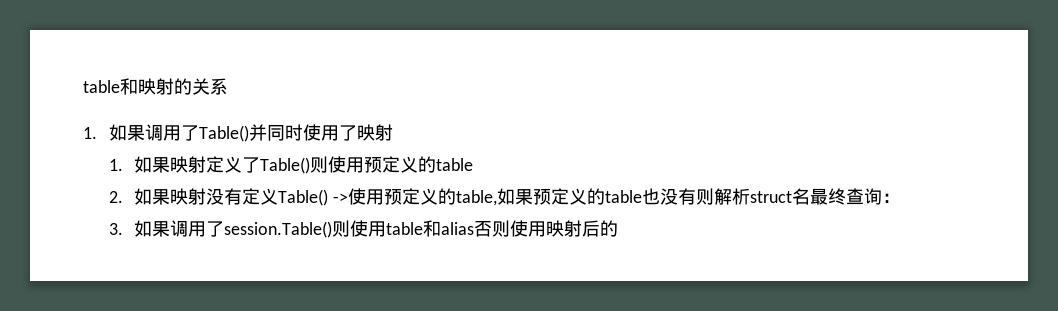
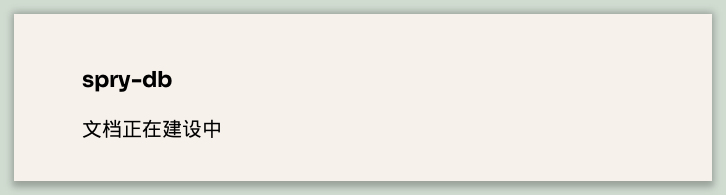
[83,78,228,95] [83,124,393,142] [108,156,474,174] [108,188,901,206] [108,220,619,238] table和映射的关系 // 1.如果调用了Table()并同时使用了映射 // 1.如果映射定义了Table()则使用预定义的table // 2.如果映射没有定义Table() ->使用预定义的table,如果预定义的table也没有则解析struct名最终查询： // 3.如果调用了session.Table()则使用table和alias否则使用映射后的 -> [82,70,172,92] [82,119,222,138] spry-db // 文档正在建设中

